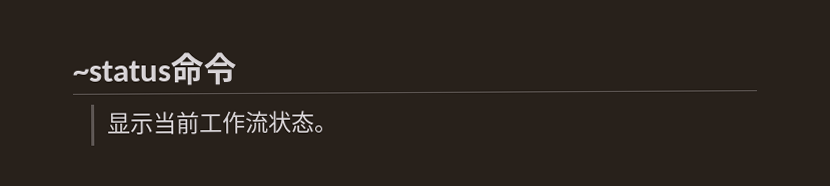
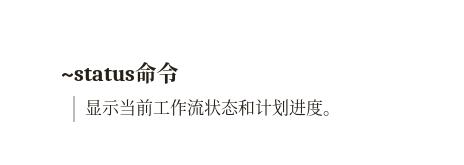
(315, 121) none -> [237,99,323,117] 和计划进度

